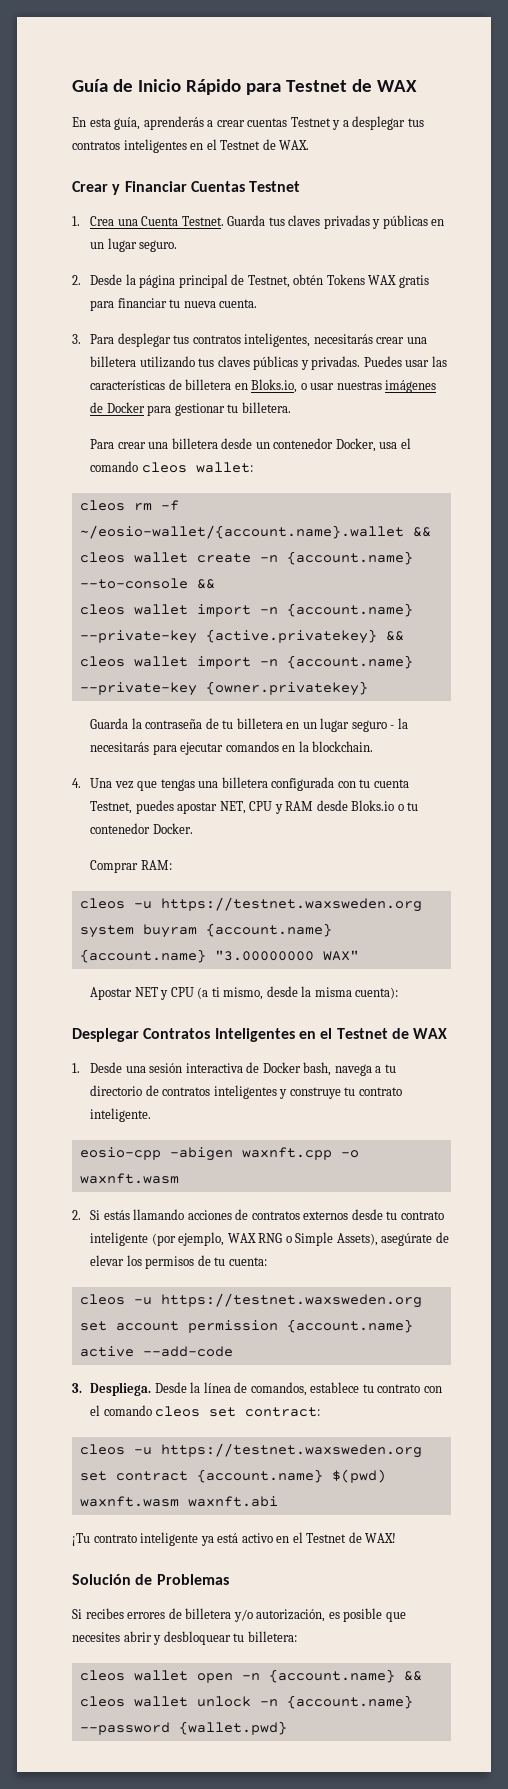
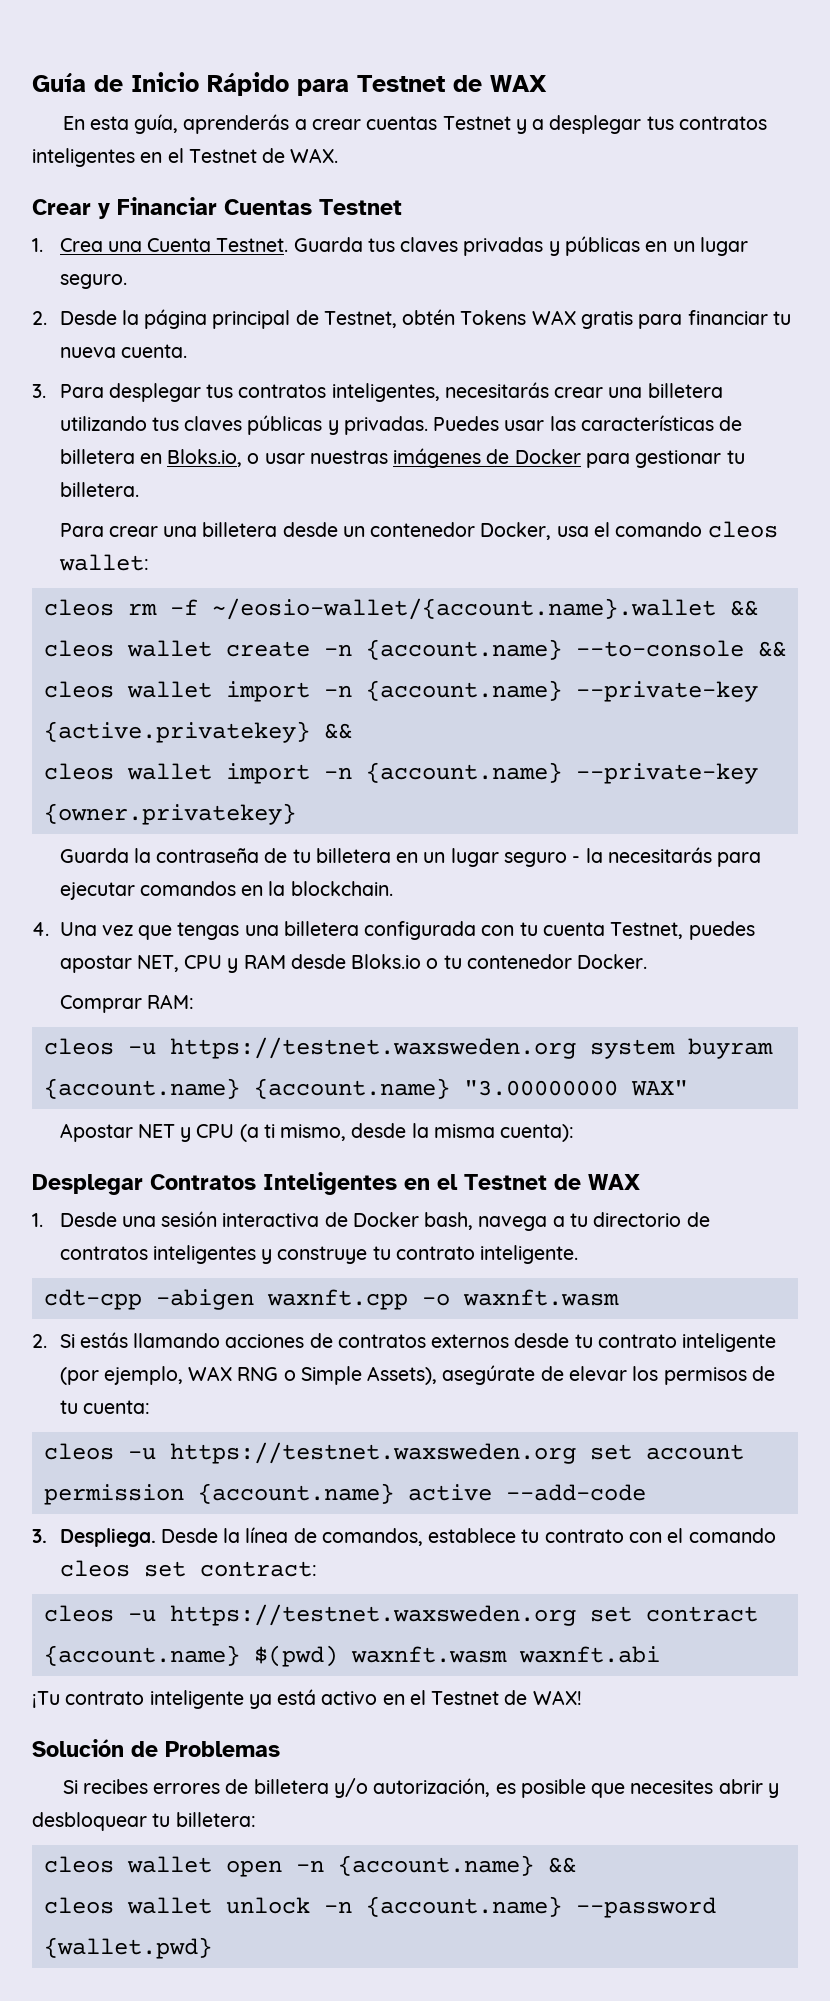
[79,1147,161,1160] eosio-cpp -> [43,1289,142,1310] cdt-cpp

